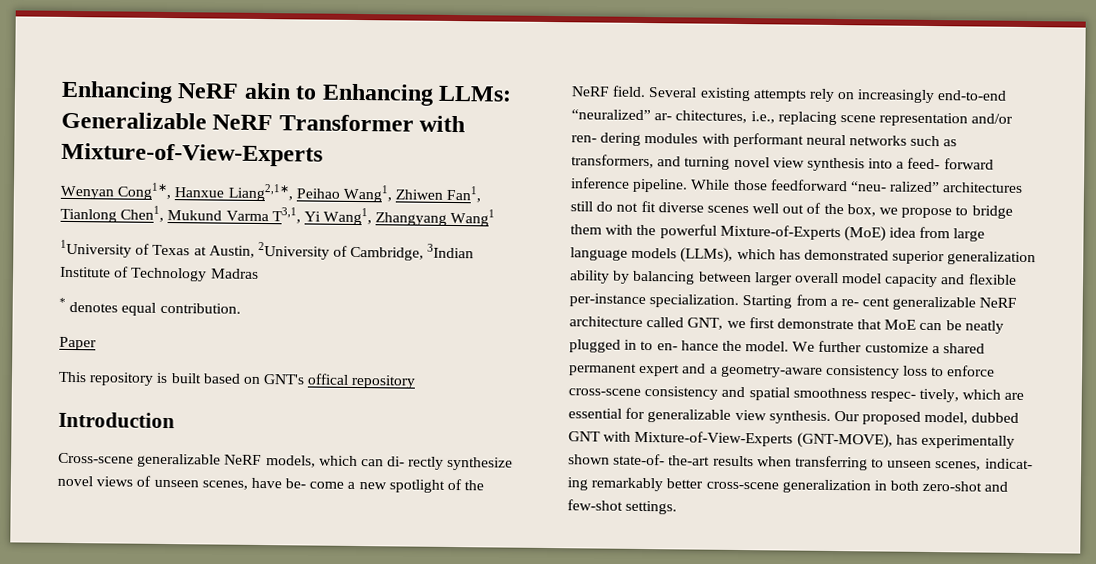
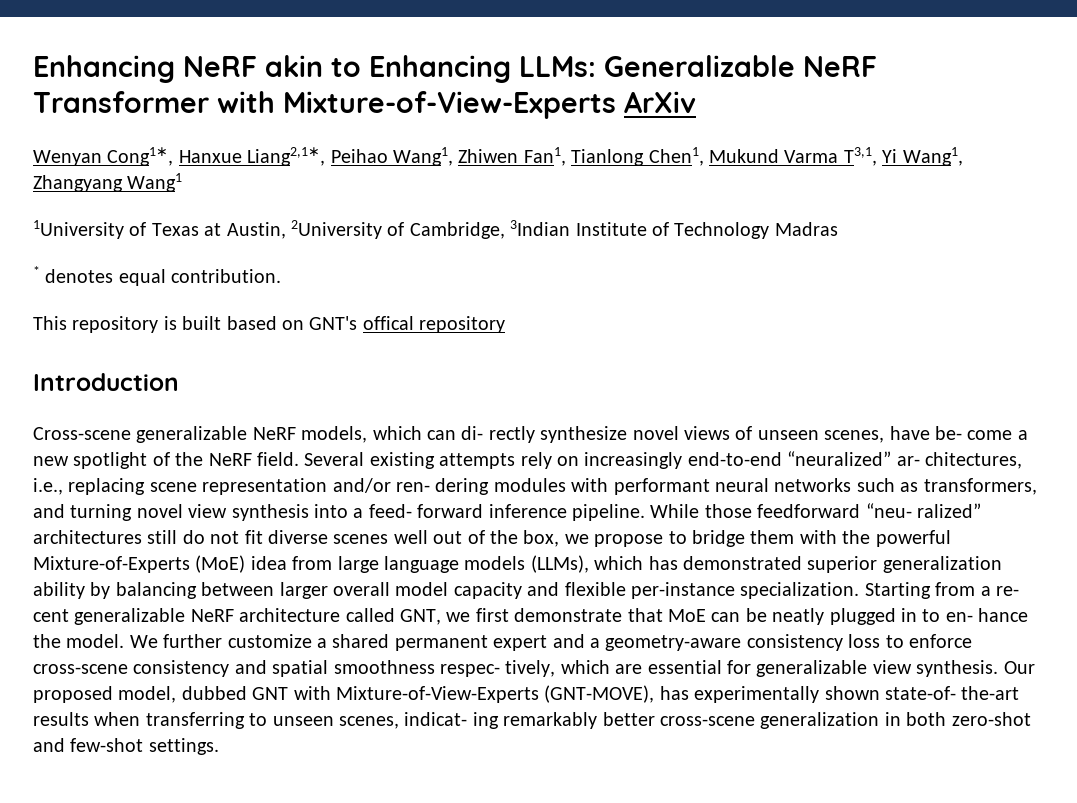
(323, 154) none -> [624,91,696,113] ArXiv
[59,336,97,351] // Paper -> (282, 276) none

